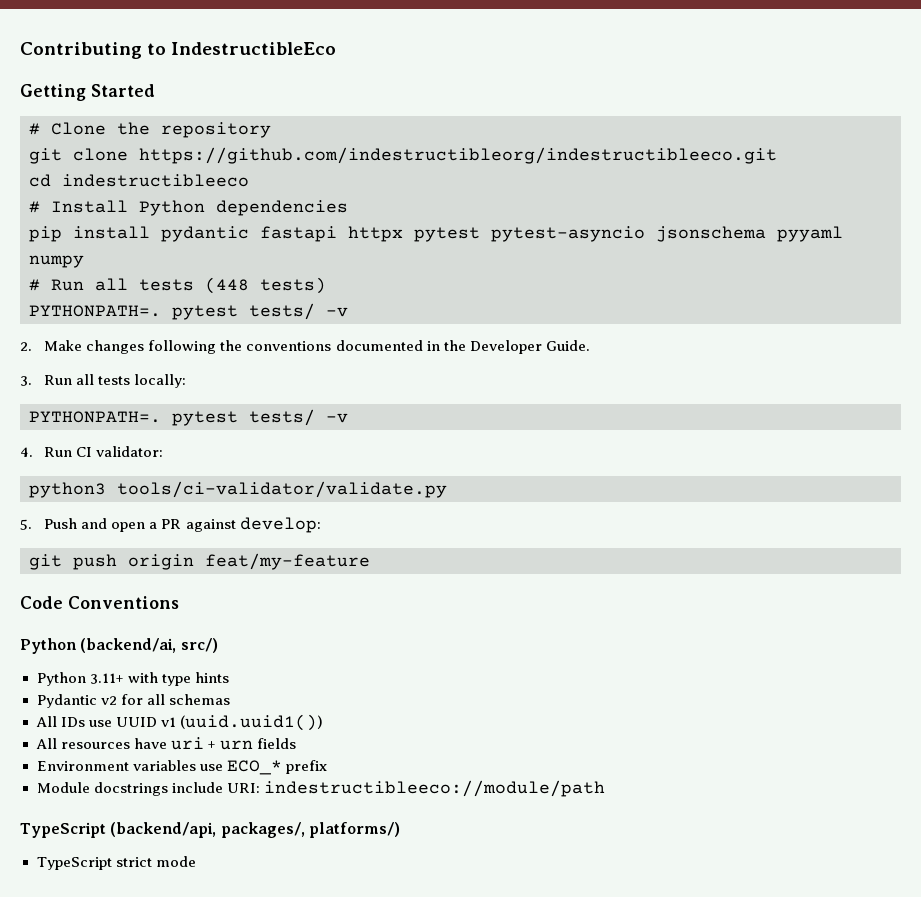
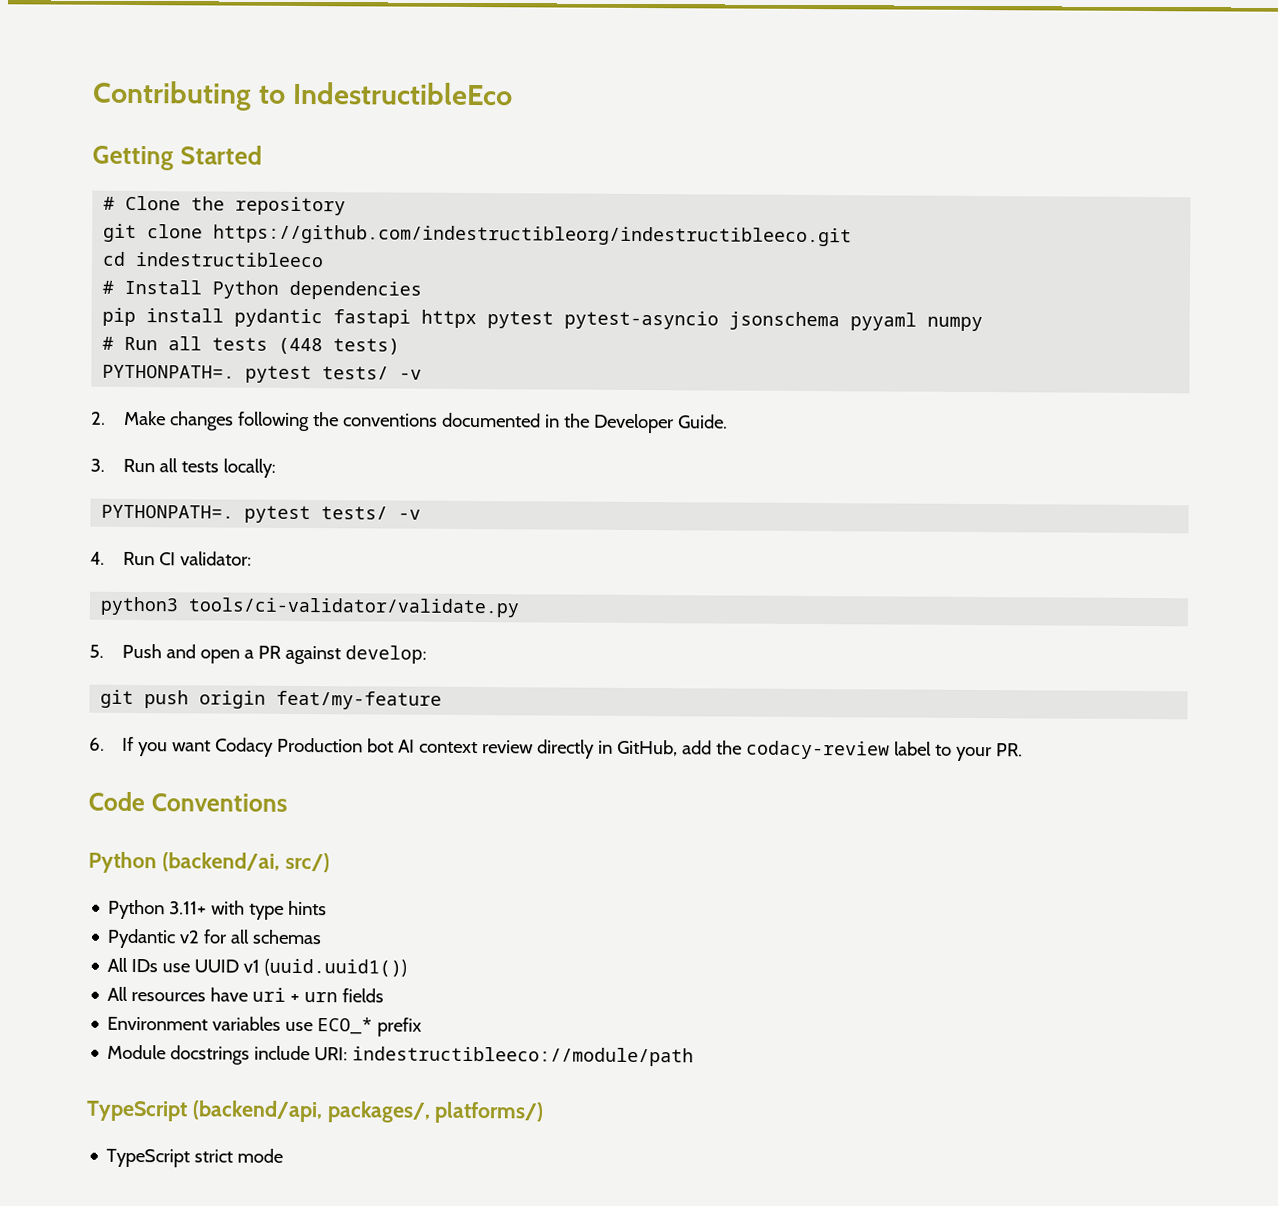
(370, 561) none -> [89,736,1023,762] // 6. If you want Codacy Production bot AI context review directly in GitHub, add the codacy-review label to your PR.

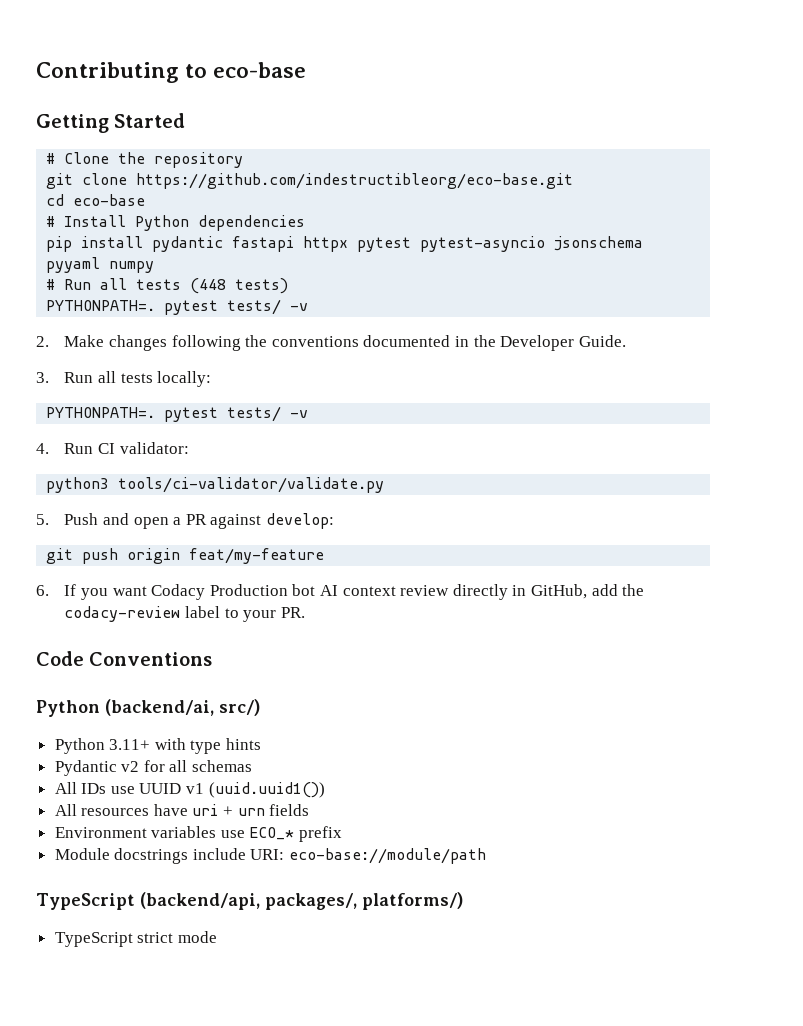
[291,81,513,106] IndestructibleEco -> [213,62,307,78] eco-base
[213,224,853,247] https://github.com/indestructibleorg/indestructibleeco.git -> [136,173,574,189] https://github.com/indestructibleorg/eco-base.git
[135,252,325,268] indestructibleeco -> [73,194,146,206] eco-base
[352,1046,695,1067] indestructibleeco://module/path -> [289,848,487,864] eco-base://module/path

